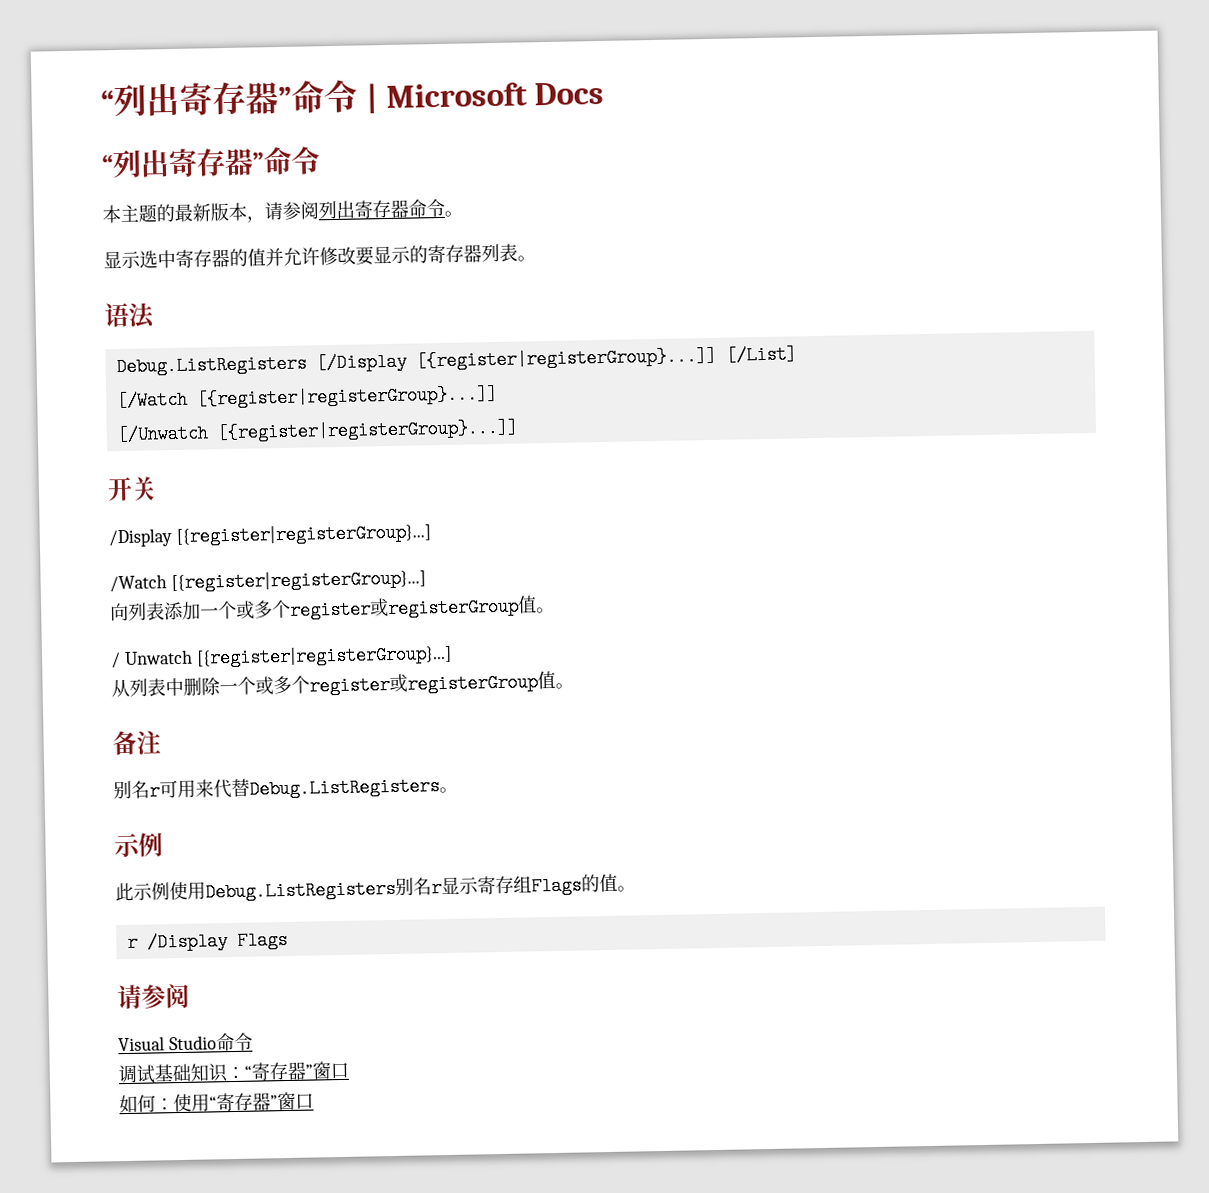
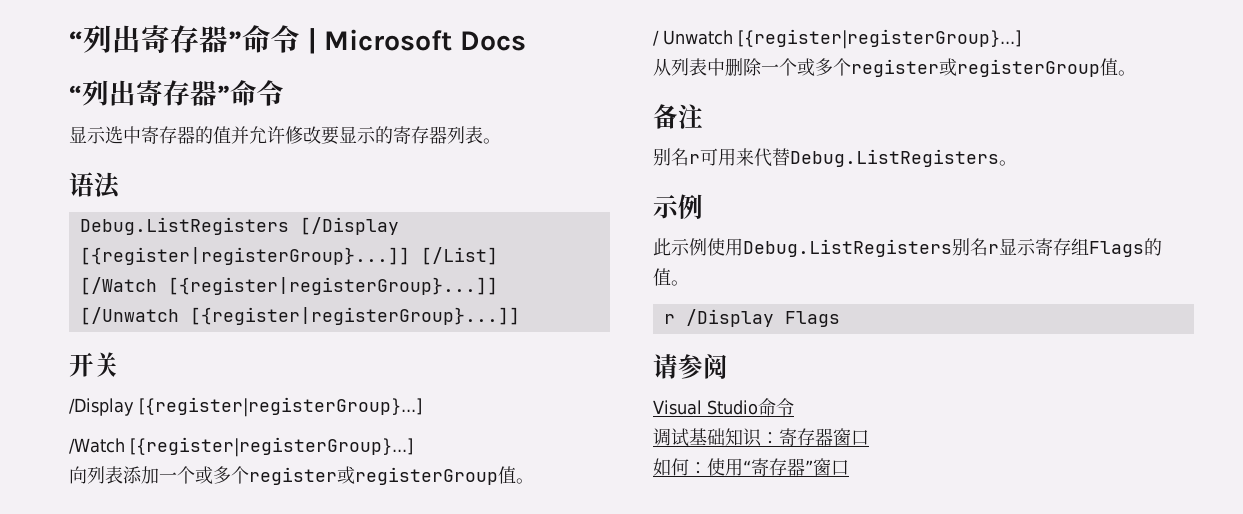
[102,198,463,224] // 本主题的最新版本，请参阅列出寄存器命令。 -> (284, 93) none
[244,1061,313,1081] “寄存器” -> [779,428,833,446] 寄存器

